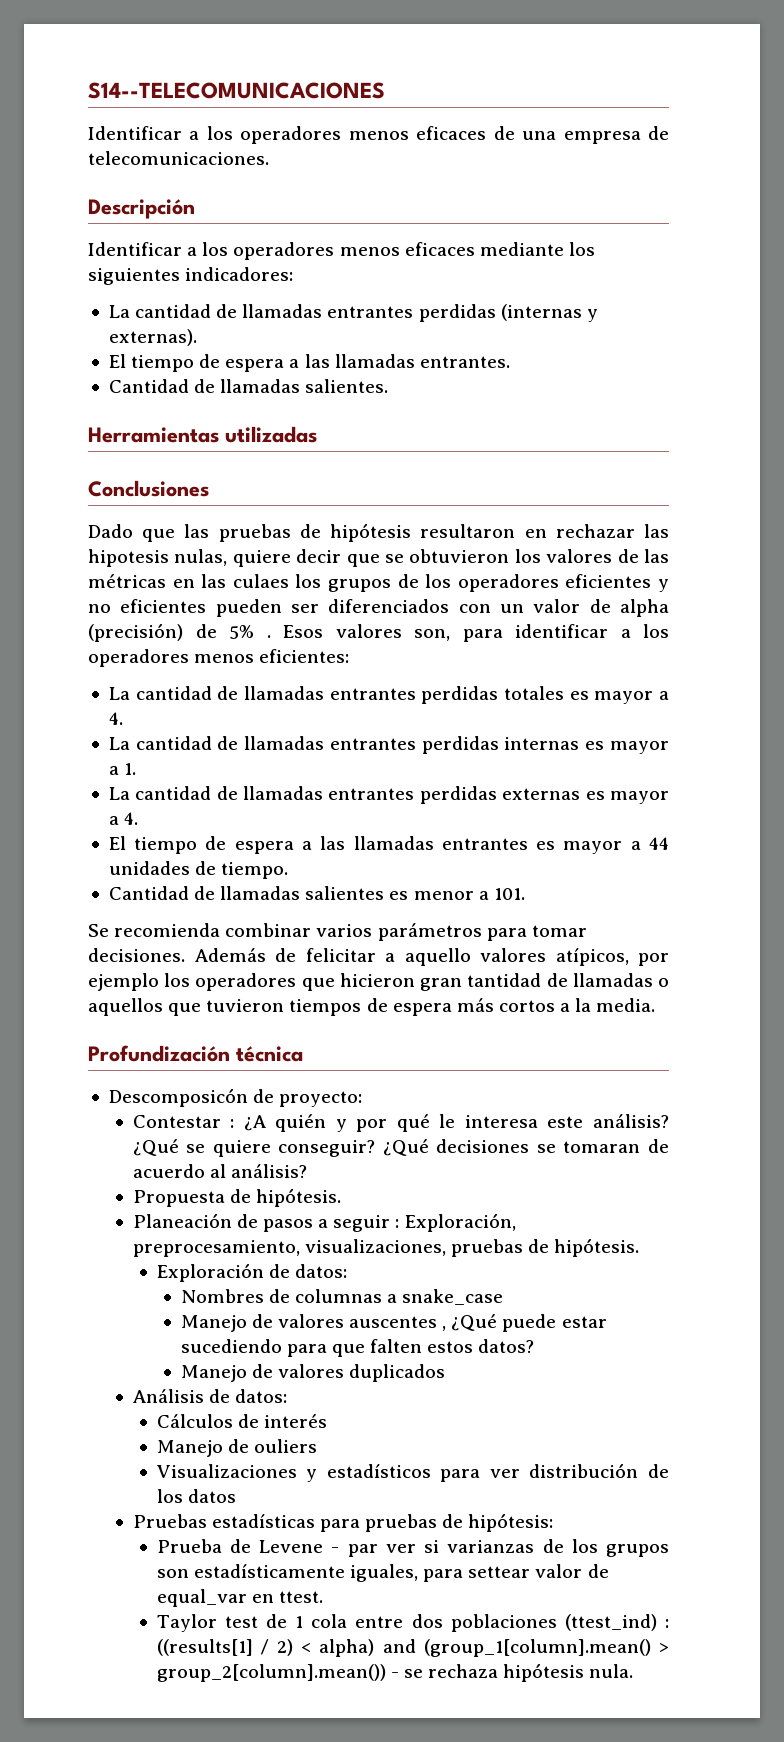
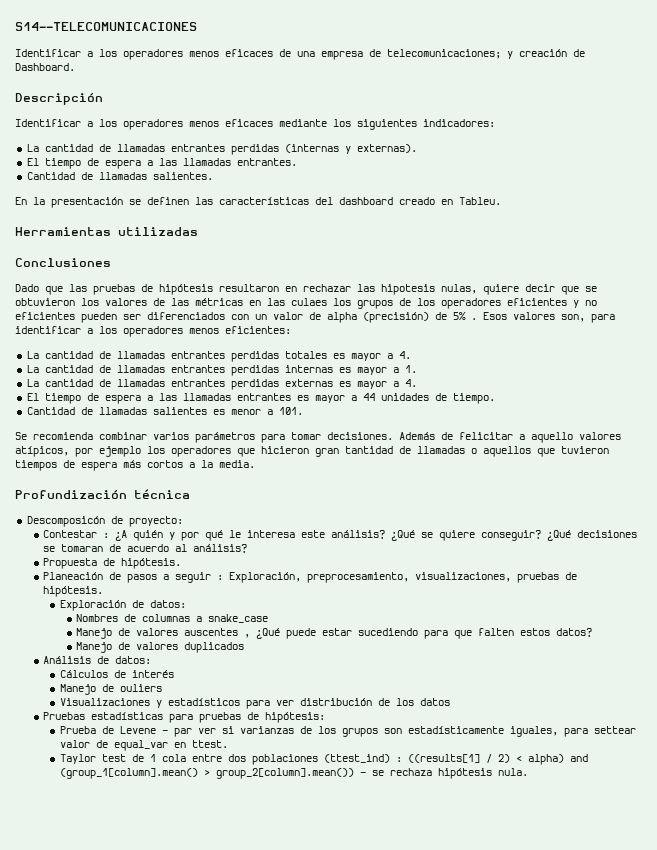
[88,151,269,165] telecomunicaciones. -> [387,49,585,59] [15,63,75,71] telecomunicaciones; y creación de Dashboard.
(389, 386) none -> [15,197,501,208] // En la presentación se definen las características del dashboard creado en Tableu.

